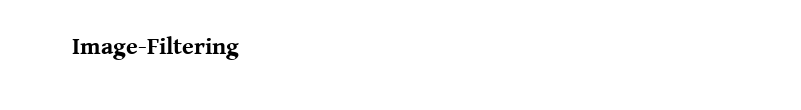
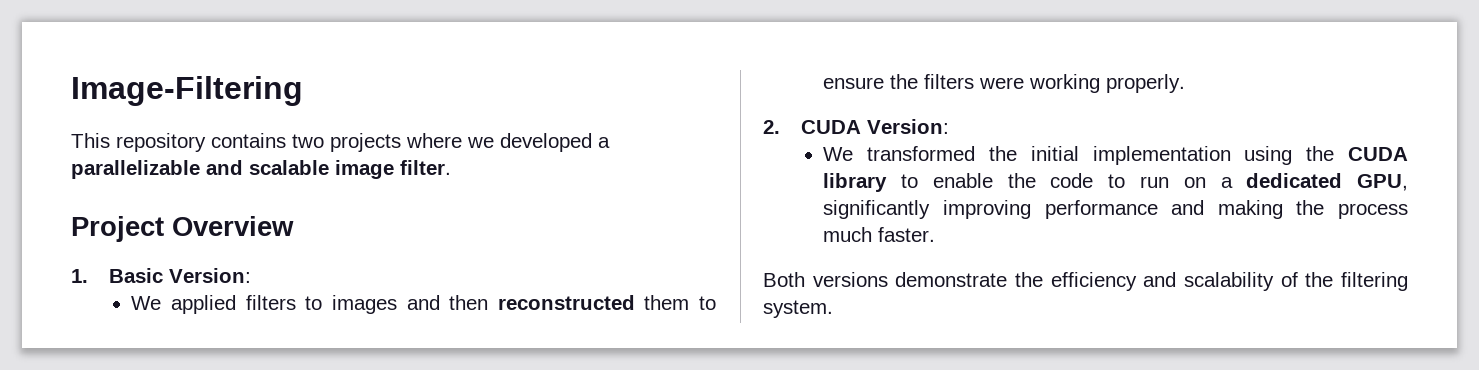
(239, 48) none -> [71,133,610,152] [71,160,451,179] [71,216,294,242] [71,268,251,283] [131,295,716,314] [823,74,1186,93] [763,119,949,134] [823,146,1408,165] [823,173,1408,192] [823,200,1408,219] [823,227,936,242] [763,272,1408,291] [763,300,833,318] // This repository contains two projects where we developed a parallelizable and scalable image filter. // Project Overview // 1. Basic Version: // We applied filters to images and then reconstructed them to ensure the filters were working properly. // 2. CUDA Version: // We transformed the initial implementation using the CUDA library to enable the code to run on a dedicated GPU, significantly improving performance and making the process much faster. // Both versions demonstrate the efficiency and scalability of the filtering system.

